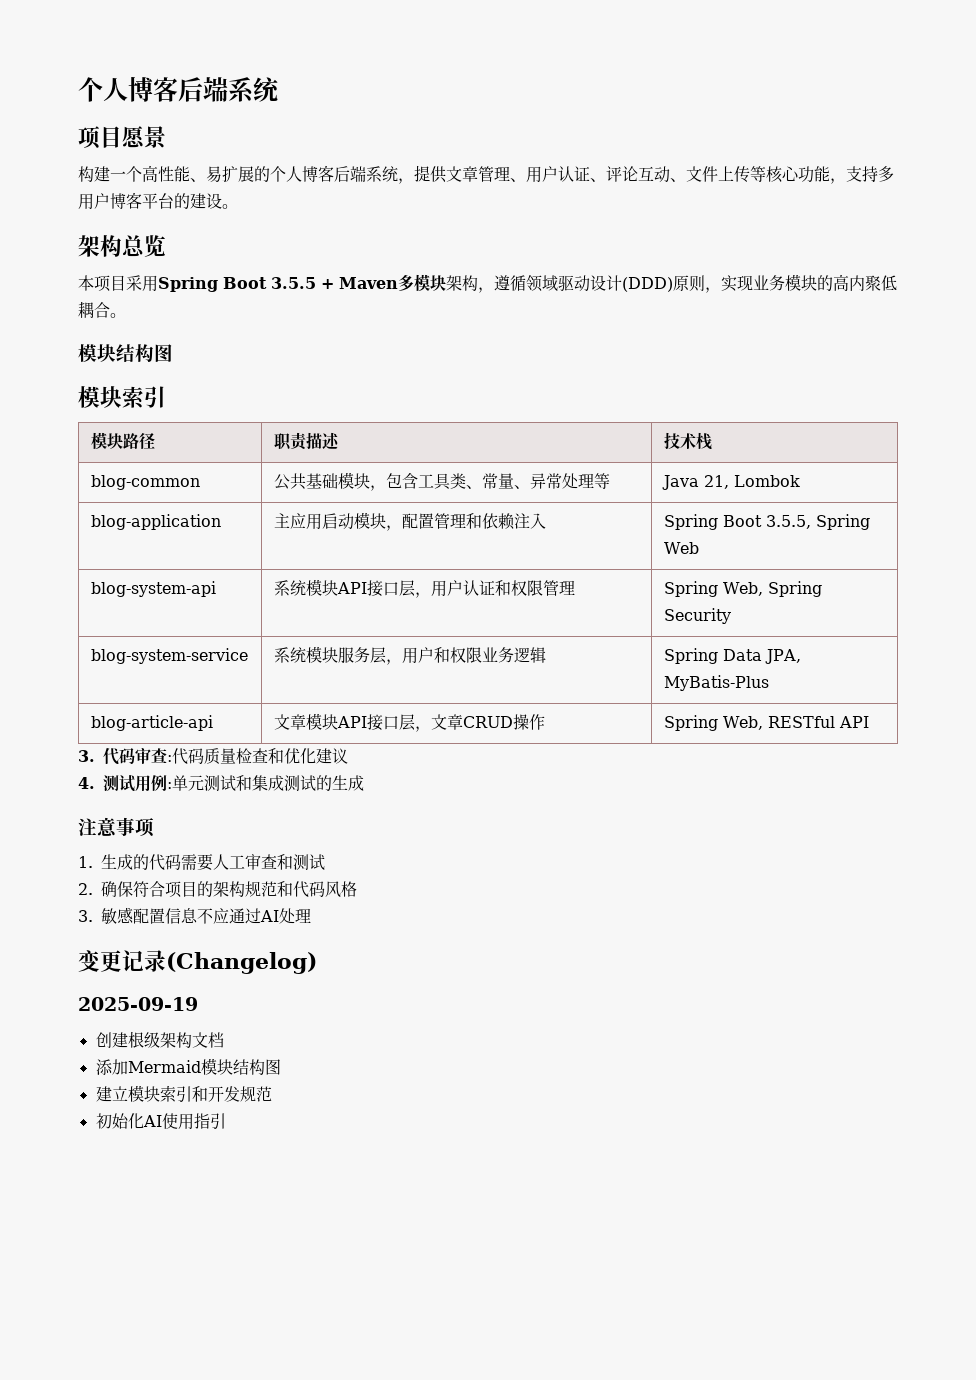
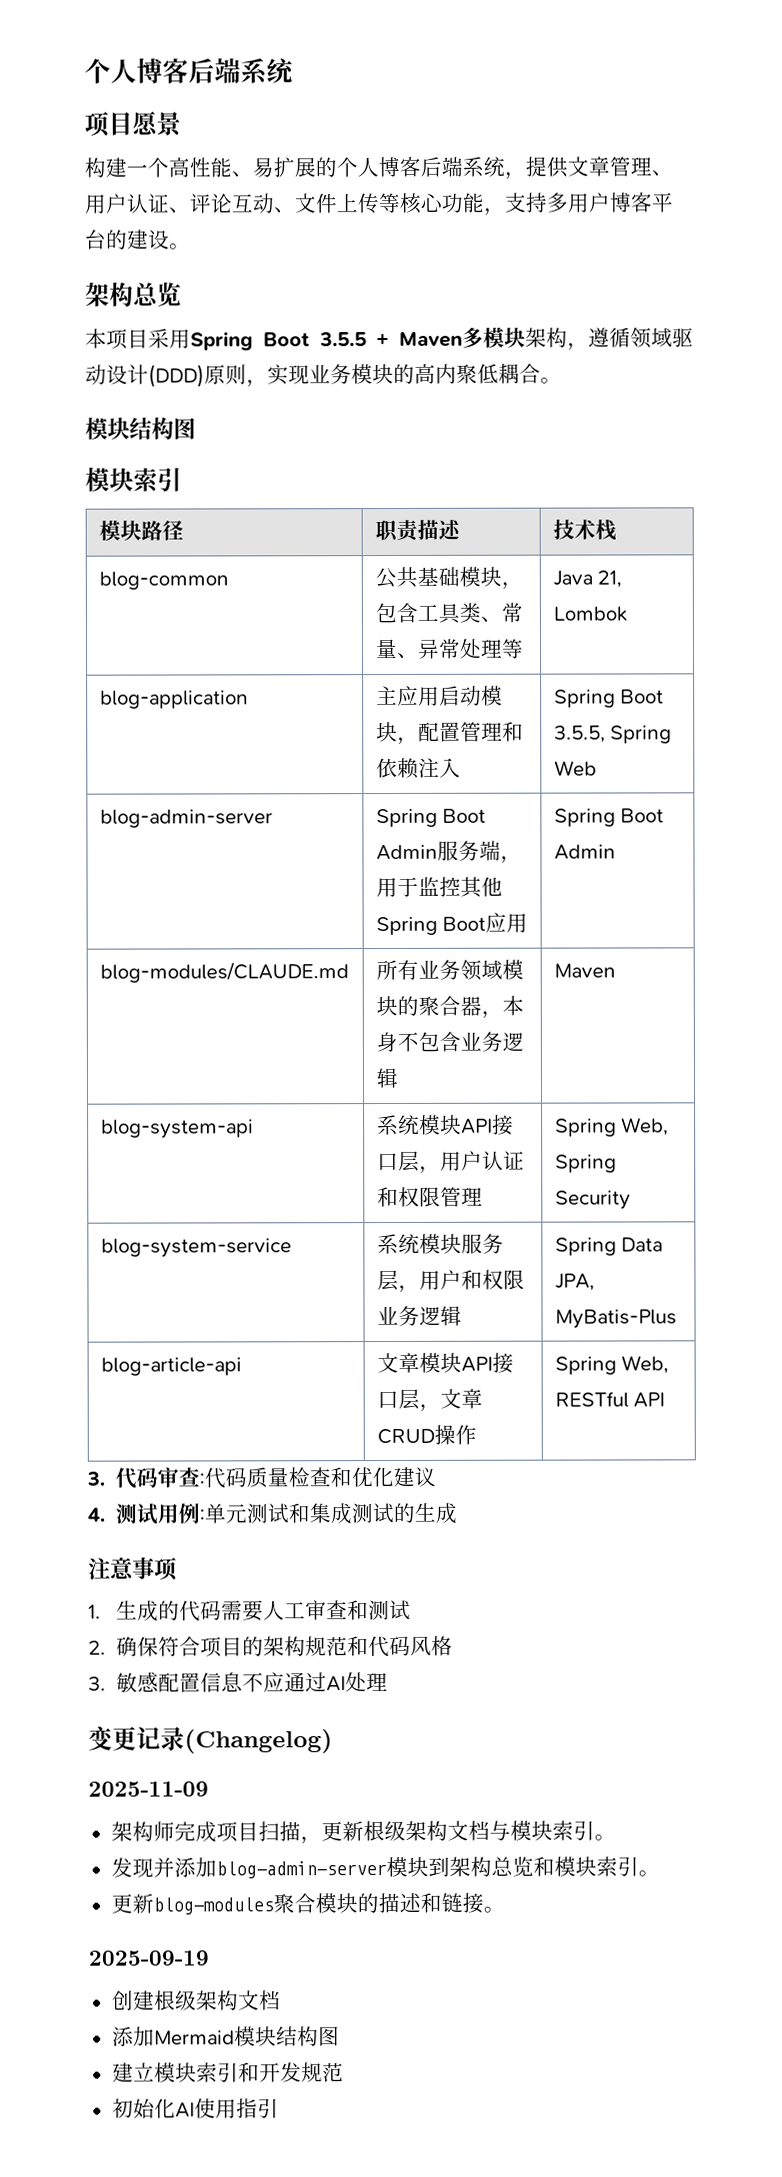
(699, 548) none -> [99,809,273,828] [375,808,487,828] [375,840,522,864] [375,876,503,898] [375,912,529,936] [553,808,665,827] [553,844,616,860] [99,962,349,983] [375,959,524,981] [375,995,524,1019] [375,1031,524,1053] [375,1067,398,1089] [553,963,616,978] // blog-admin-server | Spring Boot Admin服务端，用于监控其他Spring Boot应用 | Spring Boot Admin // blog-modules/CLAUDE.md | 所有业务领域模块的聚合器，本身不包含业务逻辑 | Maven
(317, 963) none -> [88,1781,209,1797] [110,1820,616,1845] [110,1856,660,1879] [110,1892,505,1915] // 2025-11-09 // 架构师完成项目扫描，更新根级架构文档与模块索引。 // 发现并添加blog-admin-server模块到架构总览和模块索引。 // 更新blog-modules聚合模块的描述和链接。

